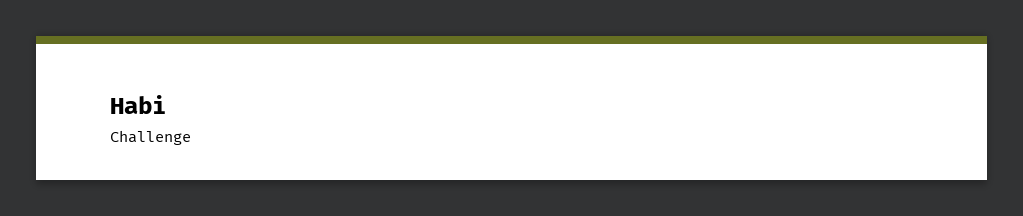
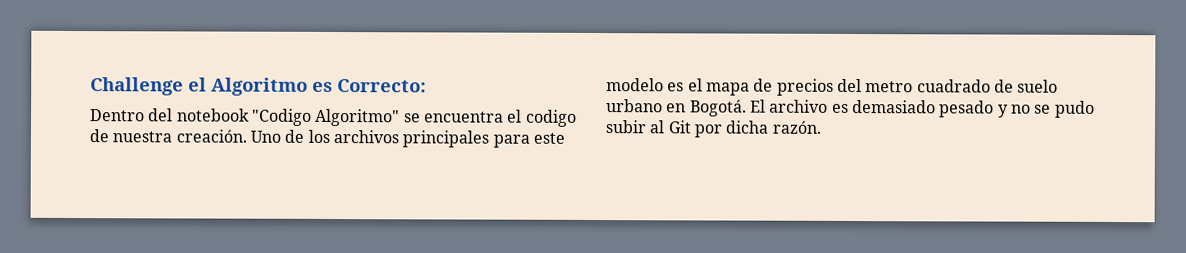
[110,95,166,114] [110,130,191,145] Habi // Challenge -> [90,77,427,96] [90,108,577,127] [89,129,565,148] [606,78,1059,96] [606,99,1095,118] [605,120,822,138] Challenge el Algoritmo es Correcto: // Dentro del notebook "Codigo Algoritmo" se encuentra el codigo de nuestra creación. Uno de los archivos principales para este modelo es el mapa de precios del metro cuadrado de suelo urbano en Bogotá. El archivo es demasiado pesado y no se pudo subir al Git por dicha razón.

